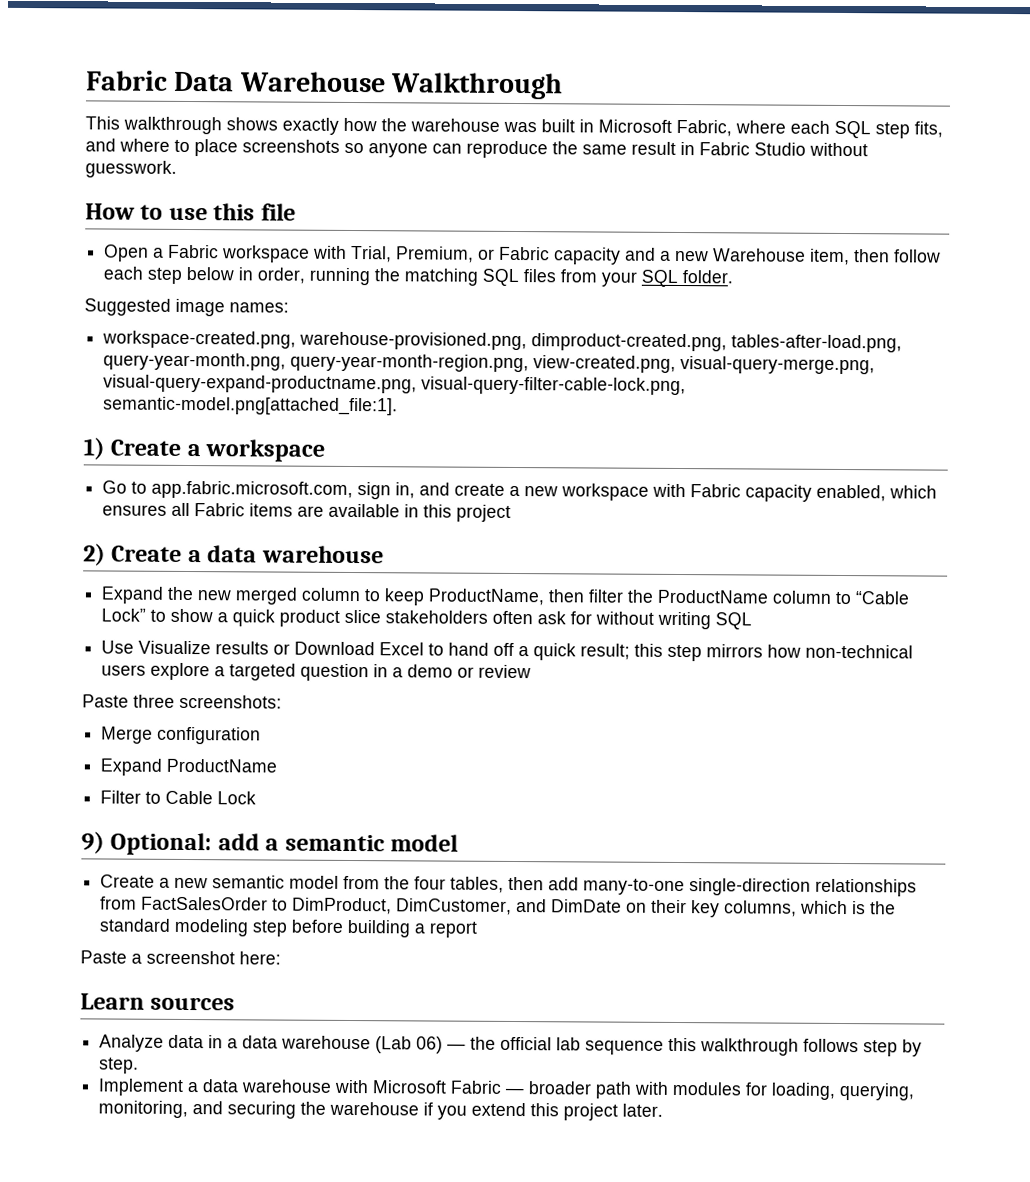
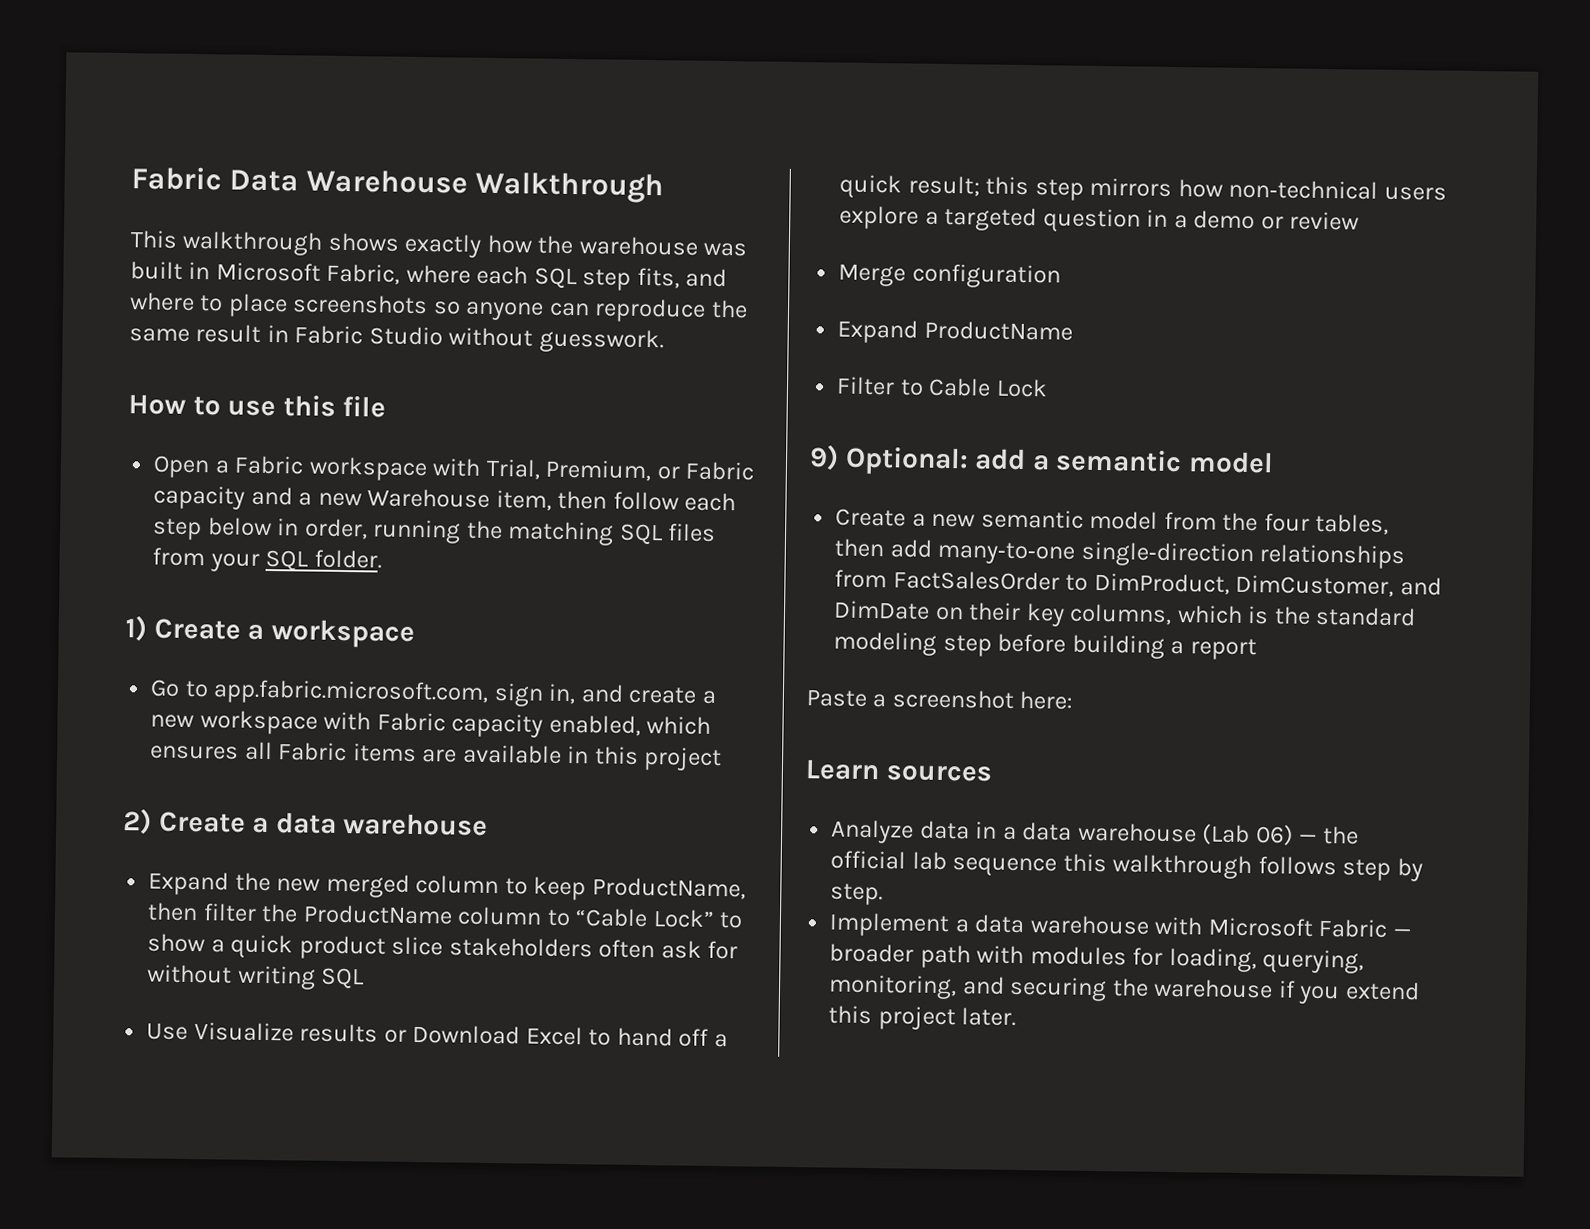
[84,298,289,317] [102,330,903,353] [103,352,876,375] [103,374,687,396] [103,396,399,416] // Suggested image names: // workspace-created.png, warehouse-provisioned.png, dimproduct-created.png, tables-after-load.png, query-year-month.png, query-year-month-region.png, view-created.png, visual-query-merge.png, visual-query-expand-productname.png, visual-query-filter-cable-lock.png, semantic-model.png[attached_file:1]. -> (382, 559) none
[82,694,282,709] // Paste three screenshots: -> (1360, 221) none

